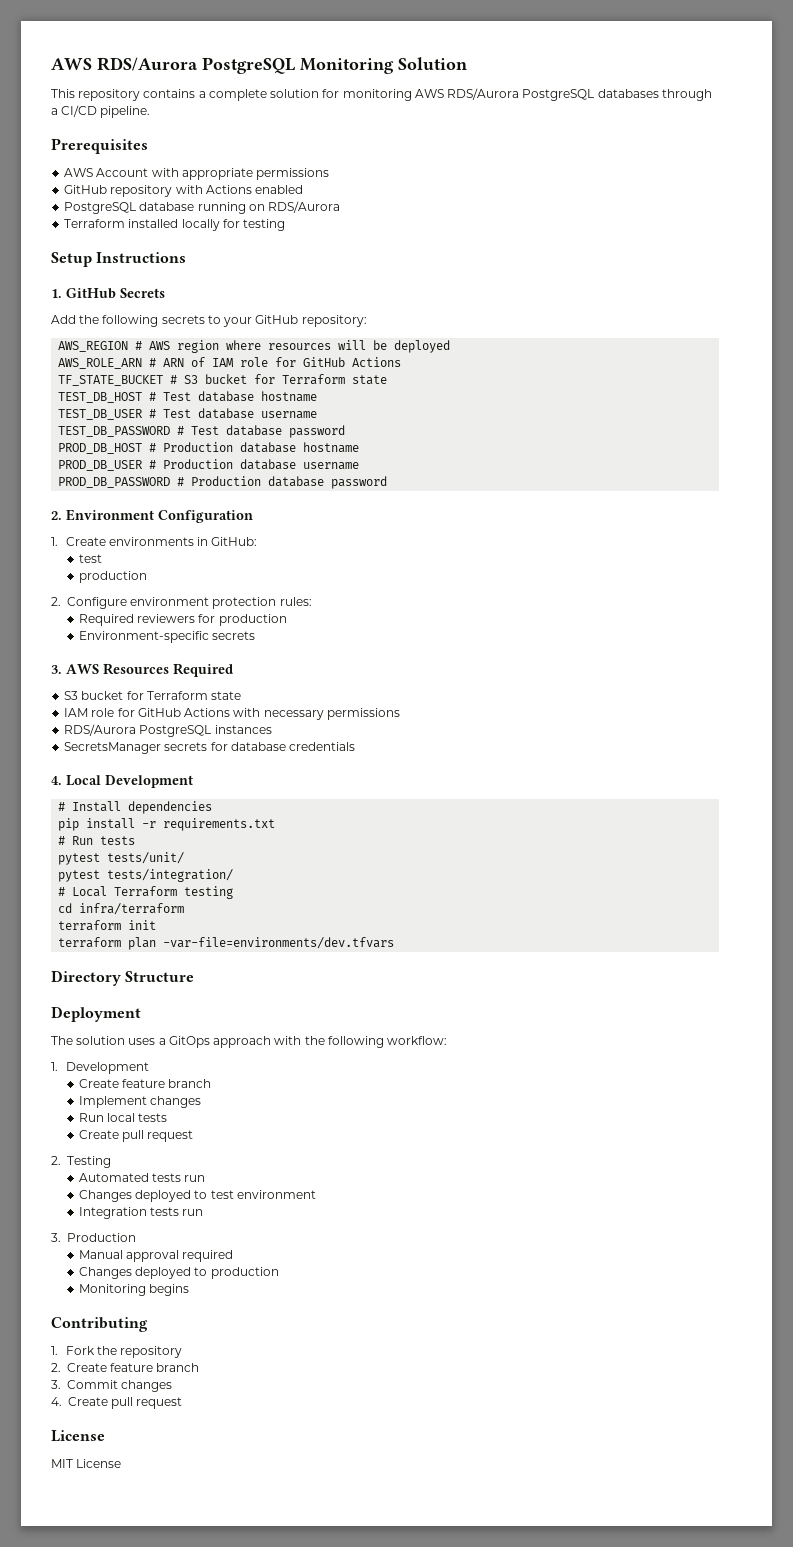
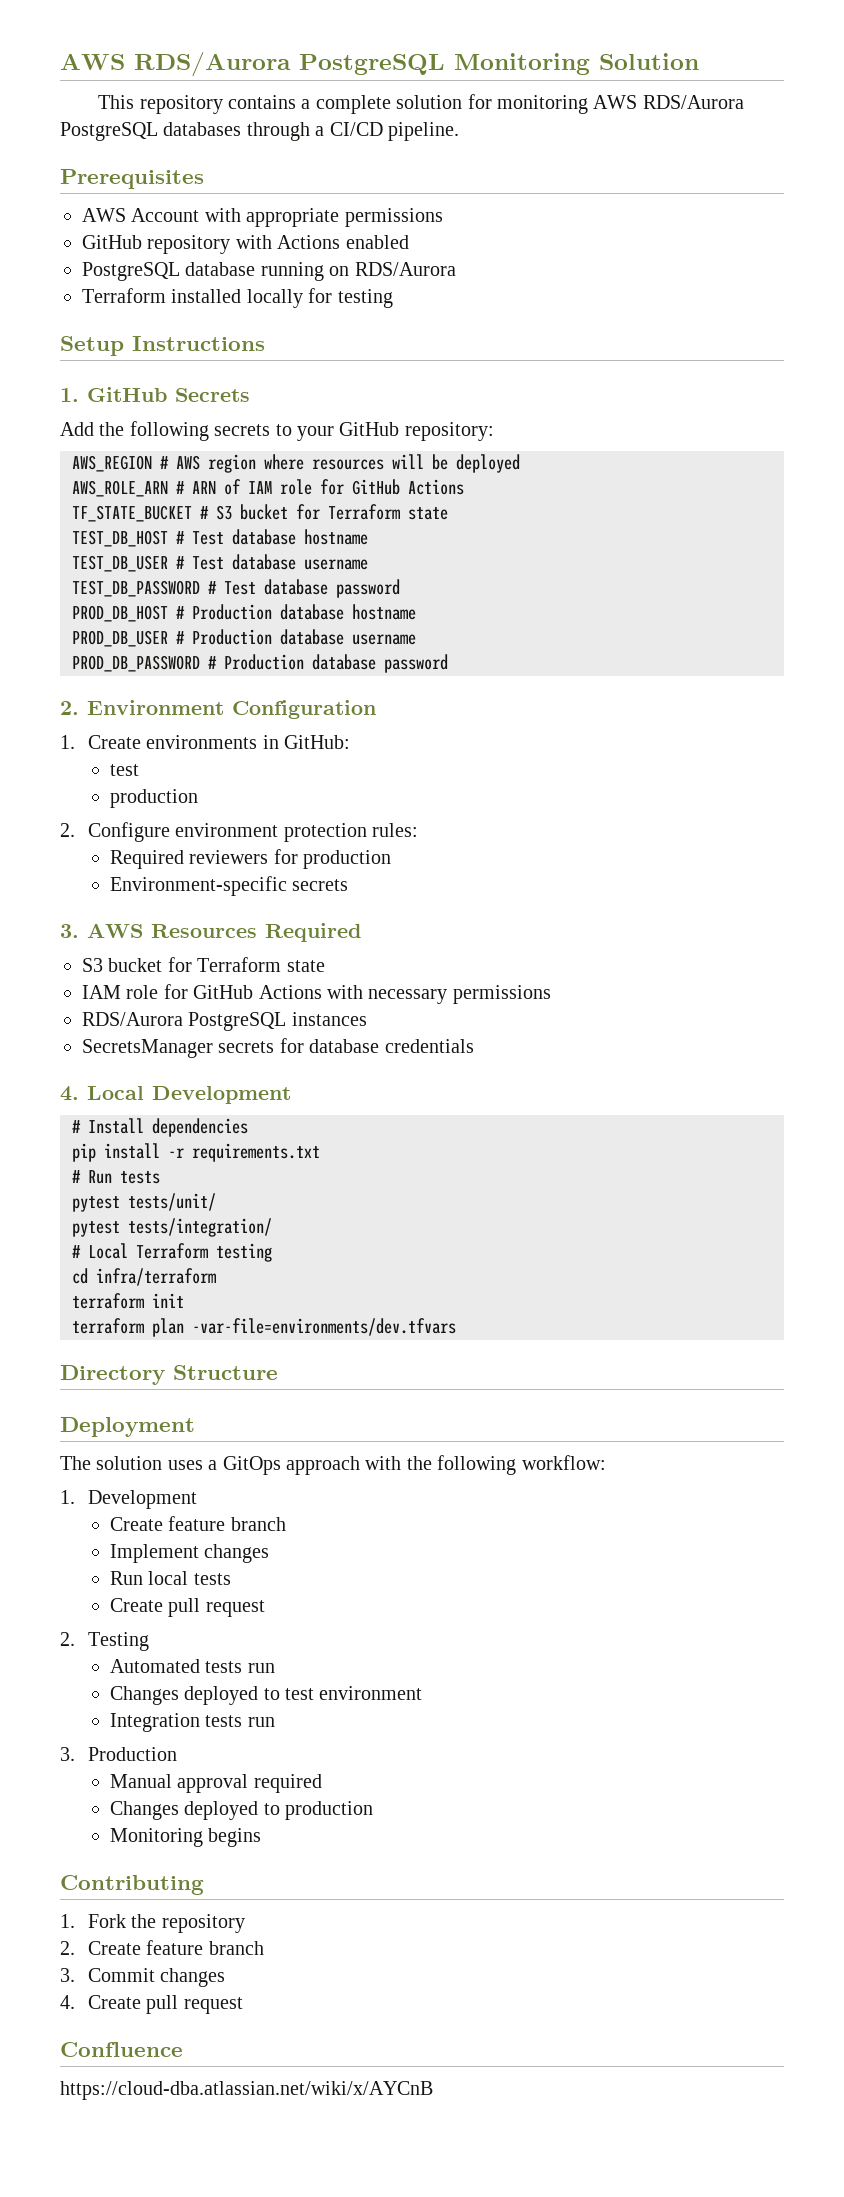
[51,1430,105,1442] [51,1459,122,1468] License // MIT License -> [60,2042,183,2057] [60,2081,433,2100] Confluence // https://cloud-dba.atlassian.net/wiki/x/AYCnB

